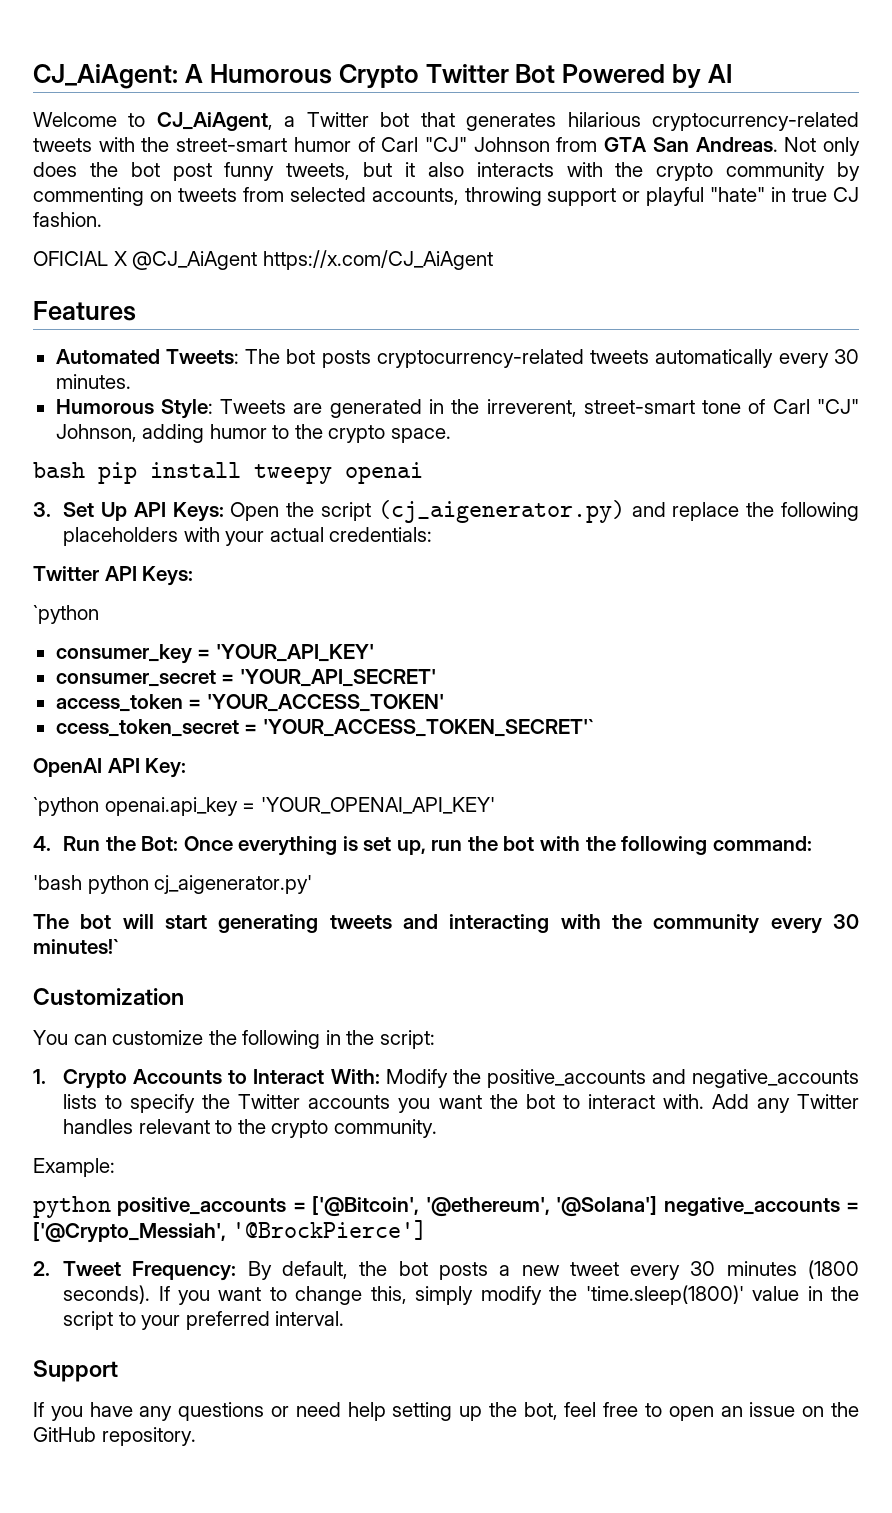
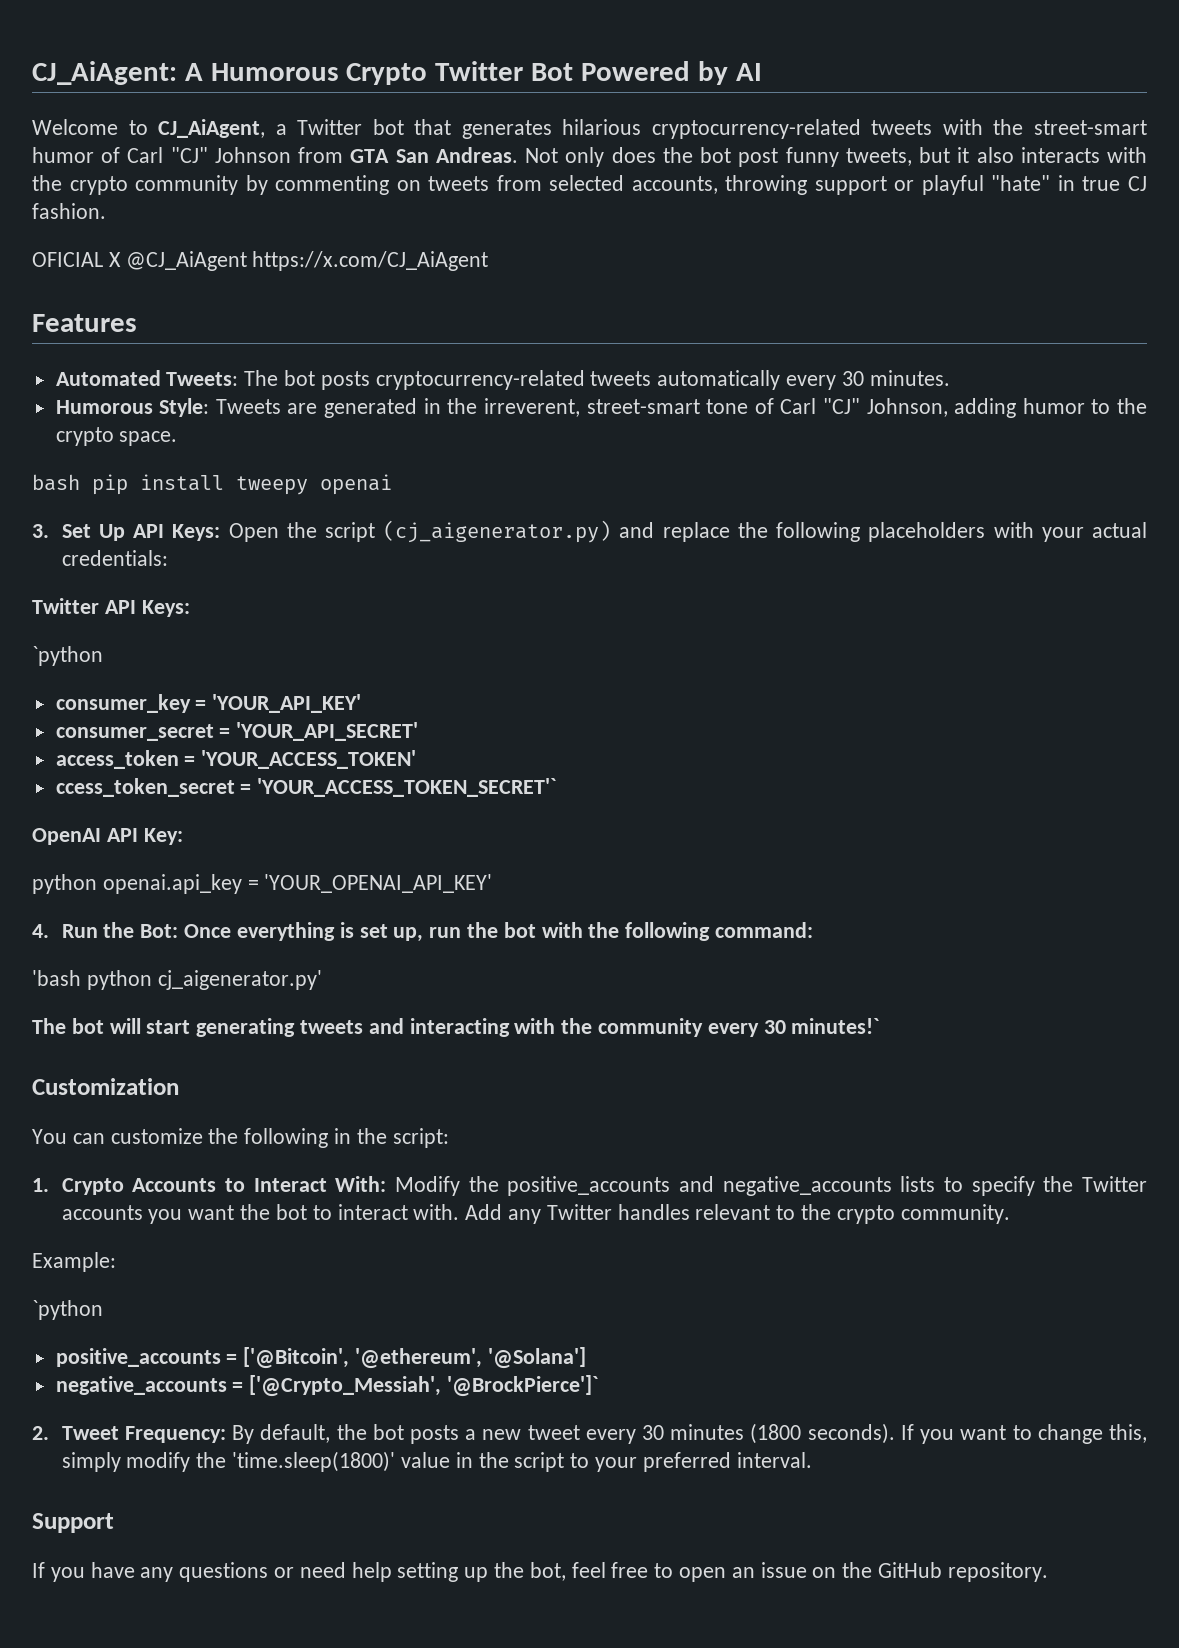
[33,797,99,816] `python -> [32,874,97,894] python
[33,1196,111,1218] python -> [32,1300,103,1320] `python //
(658, 1206) none -> (586, 1358) //
[231,1220,427,1240] '@BrockPierce'] -> [447,1375,600,1397] '@BrockPierce']`

